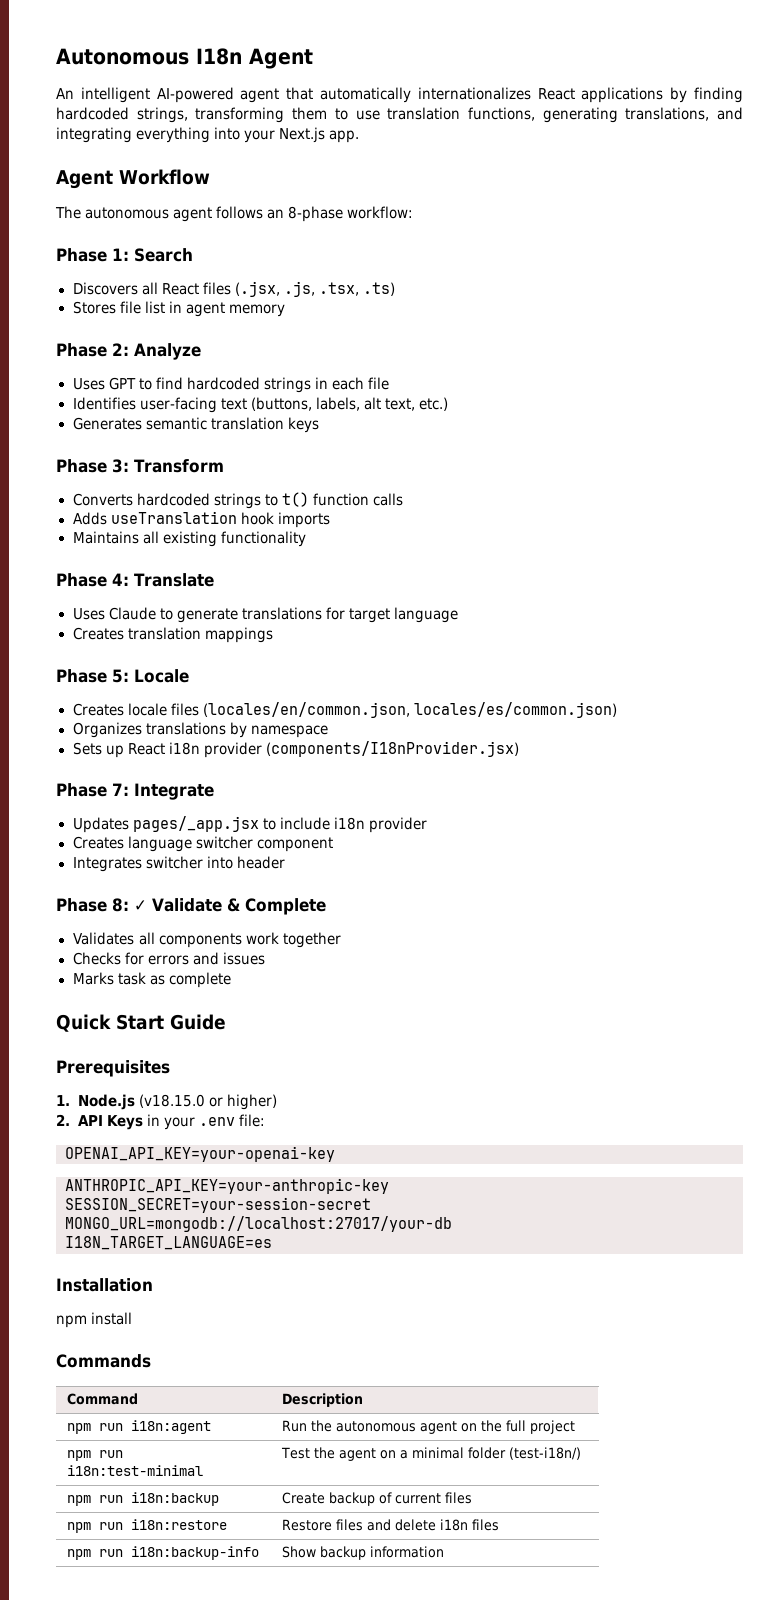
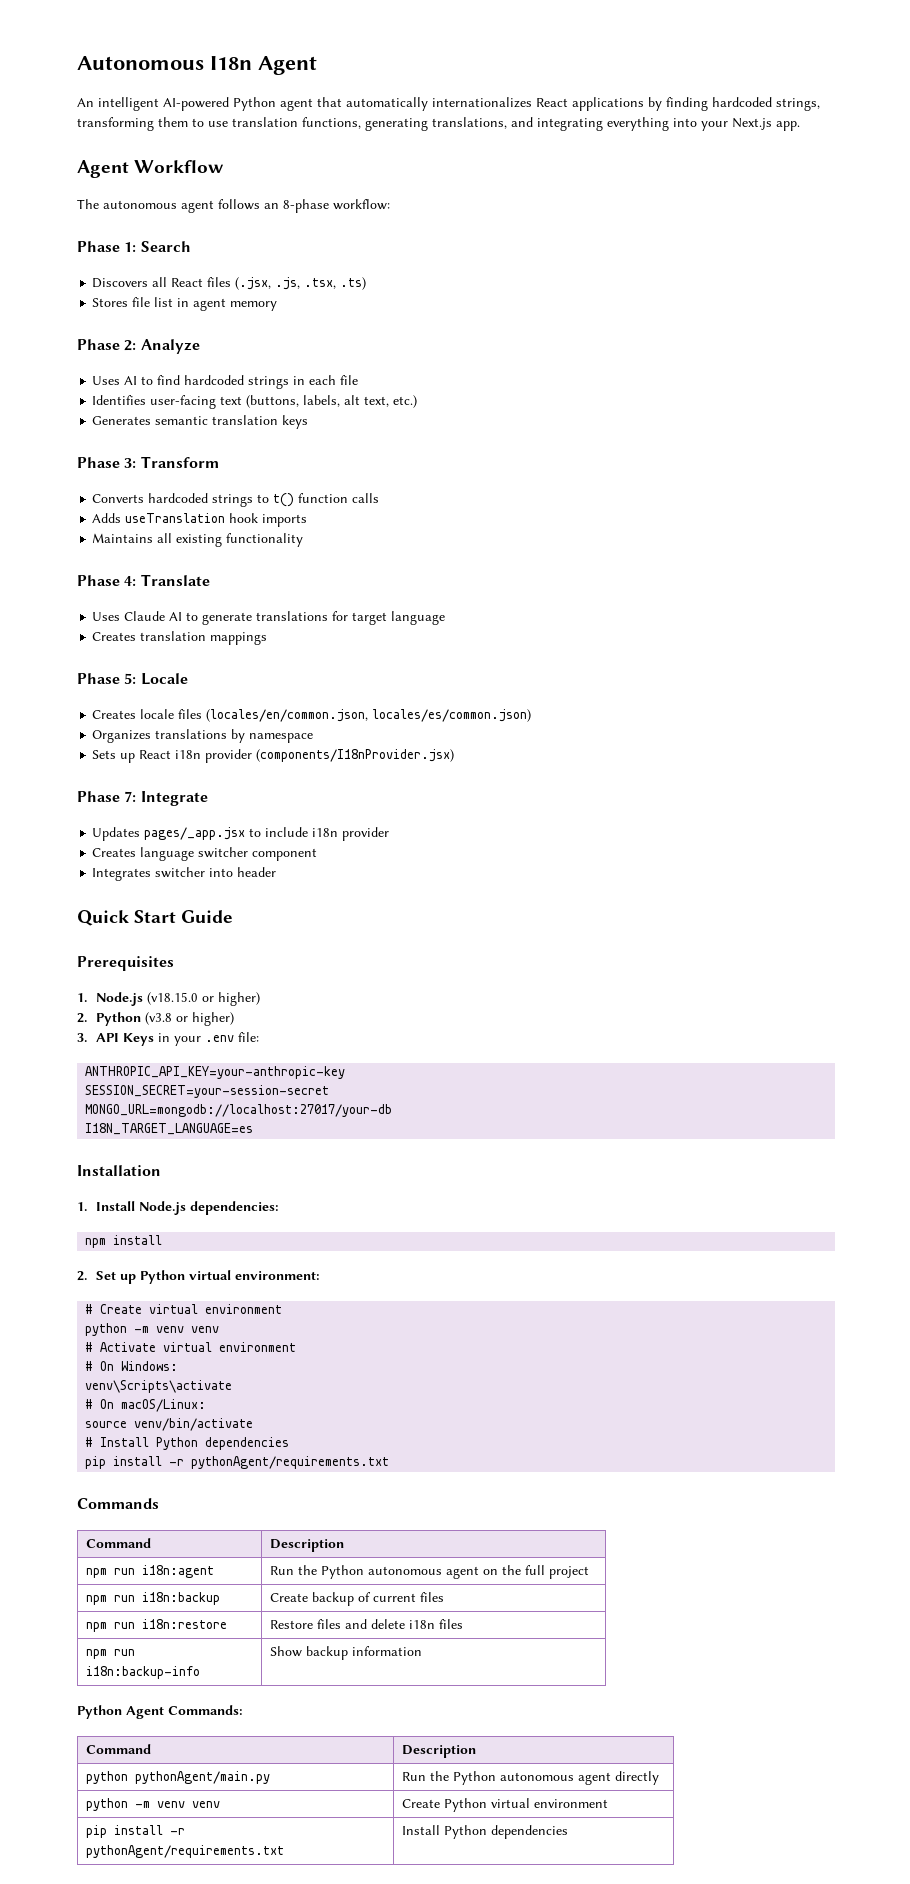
(234, 95) none -> [233,97,276,111] Python
[108,377,136,390] GPT -> [124,376,138,385] AI
(156, 613) none -> [169,612,183,621] AI
[56,898,326,915] [72,932,341,948] [72,952,265,965] [72,972,231,988] // Phase 8: ✓ Validate & Complete // Validates all components work together // Checks for errors and issues // Marks task as complete -> (277, 872) none
(70, 1120) none -> [96,1012,235,1026] [77,1033,87,1042] Python (v3.8 or higher) // 3.
[65,1146,335,1162] // OPENAI_API_KEY=your-openai-key -> (260, 1037) none
[56,1312,133,1328] npm install -> [77,1201,280,1215] [85,1235,163,1248] [77,1270,321,1284] [85,1304,283,1314] [85,1323,220,1336] [85,1342,297,1352] [85,1361,179,1371] [85,1380,233,1393] [85,1399,207,1412] [85,1418,254,1431] [85,1437,290,1450] [85,1456,390,1469] 1. Install Node.js dependencies: // npm install // 2. Set up Python virtual environment: // # Create virtual environment // python -m venv venv // # Activate virtual environment // # On Windows: // venv\Scripts\activate // # On macOS/Linux: // source venv/bin/activate // # Install Python dependencies // pip install -r pythonAgent/requirements.txt
(332, 1426) none -> [320,1565,364,1579] Python
[66,1450,123,1461] [66,1465,203,1476] [280,1447,581,1461] // npm run i18n:test-minimal | Test the agent on a minimal folder (test-i18n/) -> (589, 1572) none
(444, 1552) none -> [77,1705,243,1719] [85,1744,151,1754] [401,1745,476,1758] [85,1771,270,1784] [401,1771,659,1785] [85,1798,220,1811] [401,1798,608,1812] [85,1825,185,1838] [85,1845,284,1858] [401,1825,568,1839] // Python Agent Commands: // Command | Description // python pythonAgent/main.py | Run the Python autonomous agent directly // python -m venv venv | Create Python virtual environment // pip install -r pythonAgent/requirements.txt | Install Python dependencies

